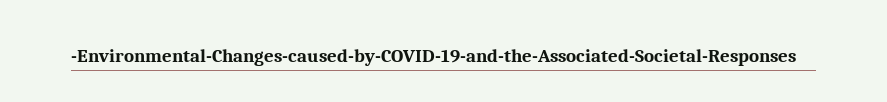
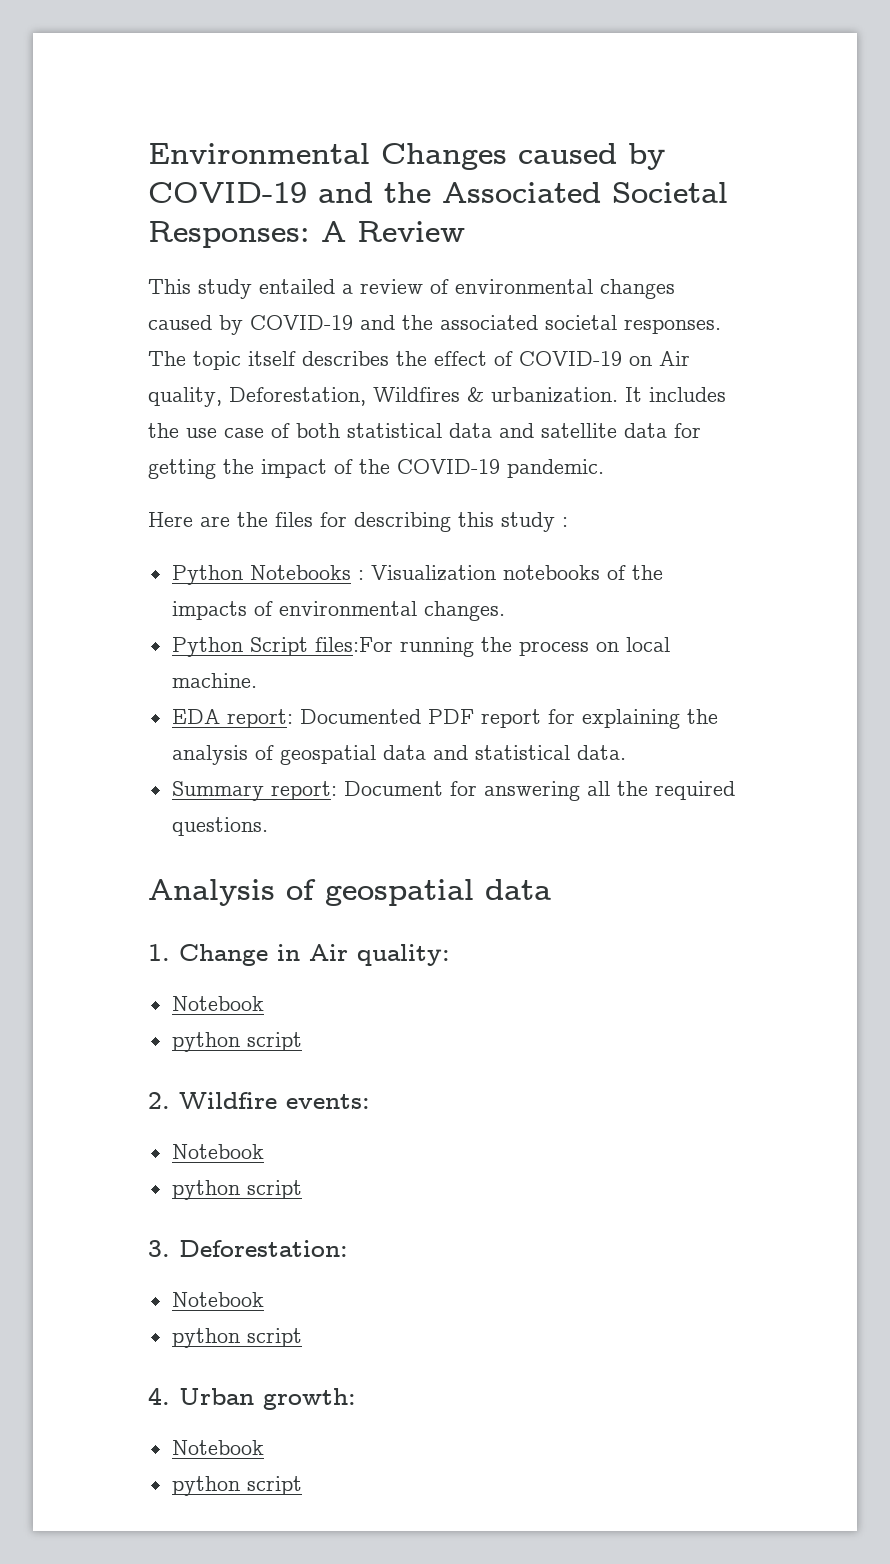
[71,49,796,66] -Environmental-Changes-caused-by-COVID-19-and-the-Associated-Societal-Responses -> [148,143,665,170] [148,182,728,203] [148,221,465,248] [148,279,675,299] [148,315,721,335] [148,351,690,370] [148,387,726,407] [148,423,701,438] [148,459,604,479] [148,512,568,532] [171,565,663,585] [171,601,505,621] [171,637,670,657] [171,673,257,688] [171,709,718,729] [171,745,626,765] [171,781,735,801] [171,817,268,836] [148,879,551,906] [148,944,450,966] [171,996,264,1011] [171,1032,302,1052] [148,1092,370,1109] [171,1144,264,1159] [171,1180,302,1200] [148,1240,348,1257] [171,1292,264,1307] [171,1328,302,1348] [148,1387,356,1410] [171,1440,264,1455] [171,1476,302,1496] Environmental Changes caused by COVID-19 and the Associated Societal Responses: A Review // This study entailed a review of environmental changes caused by COVID-19 and the associated societal responses. The topic itself describes the effect of COVID-19 on Air quality, Deforestation, Wildfires & urbanization. It includes the use case of both statistical data and satellite data for getting the impact of the COVID-19 pandemic. // Here are the files for describing this study : // Python Notebooks : Visualization notebooks of the impacts of environmental changes. // Python Script files:For running the process on local machine. // EDA report: Documented PDF report for explaining the analysis of geospatial data and statistical data. // Summary report: Document for answering all the required questions. // Analysis of geospatial data // 1. Change in Air quality: // Notebook // python script // 2. Wildfire events: // Notebook // python script // 3. Deforestation: // Notebook // python script // 4. Urban growth: // Notebook // python script

